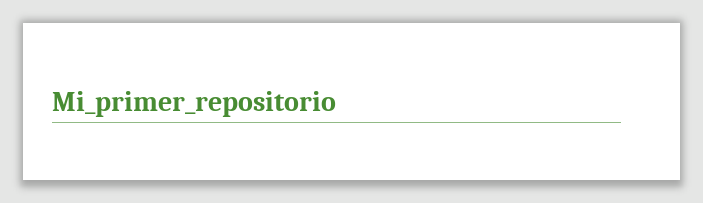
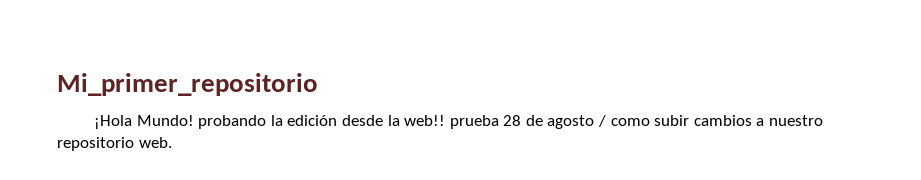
(336, 104) none -> [93,115,823,129] [57,137,172,151] // ¡Hola Mundo! probando la edición desde la web!! prueba 28 de agosto / como subir cambios a nuestro repositorio web.

